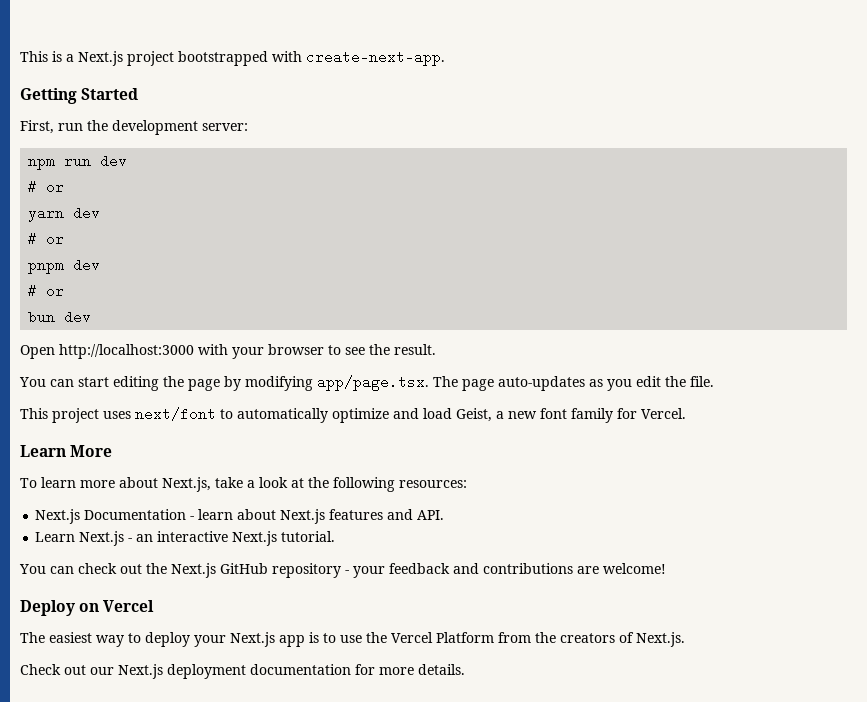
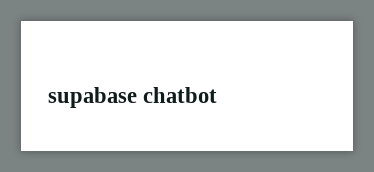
[20,50,445,66] [20,88,139,104] [20,120,248,135] [28,154,128,170] [28,180,65,194] [28,206,101,222] [28,232,65,246] [28,258,101,274] [28,284,65,298] [28,310,92,324] [20,344,436,359] [19,375,714,391] [20,407,686,423] [20,445,113,457] [20,477,467,492] [35,509,445,524] [35,531,336,546] [19,563,666,578] [20,600,155,616] [20,632,685,647] [20,664,465,679] This is a Next.js project bootstrapped with create-next-app. // Getting Started // First, run the development server: // npm run dev // # or // yarn dev // # or // pnpm dev // # or // bun dev // Open http://localhost:3000 with your browser to see the result. // You can start editing the page by modifying app/page.tsx. The page auto-updates as you edit the file. // This project uses next/font to automatically optimize and load Geist, a new font family for Vercel. // Learn More // To learn more about Next.js, take a look at the following resources: // Next.js Documentation - learn about Next.js features and API. // Learn Next.js - an interactive Next.js tutorial. // You can check out the Next.js GitHub repository - your feedback and contributions are welcome! // Deploy on Vercel // The easiest way to deploy your Next.js app is to use the Vercel Platform from the creators of Next.js. // Check out our Next.js deployment documentation for more details. -> [48,87,218,108] supabase chatbot

